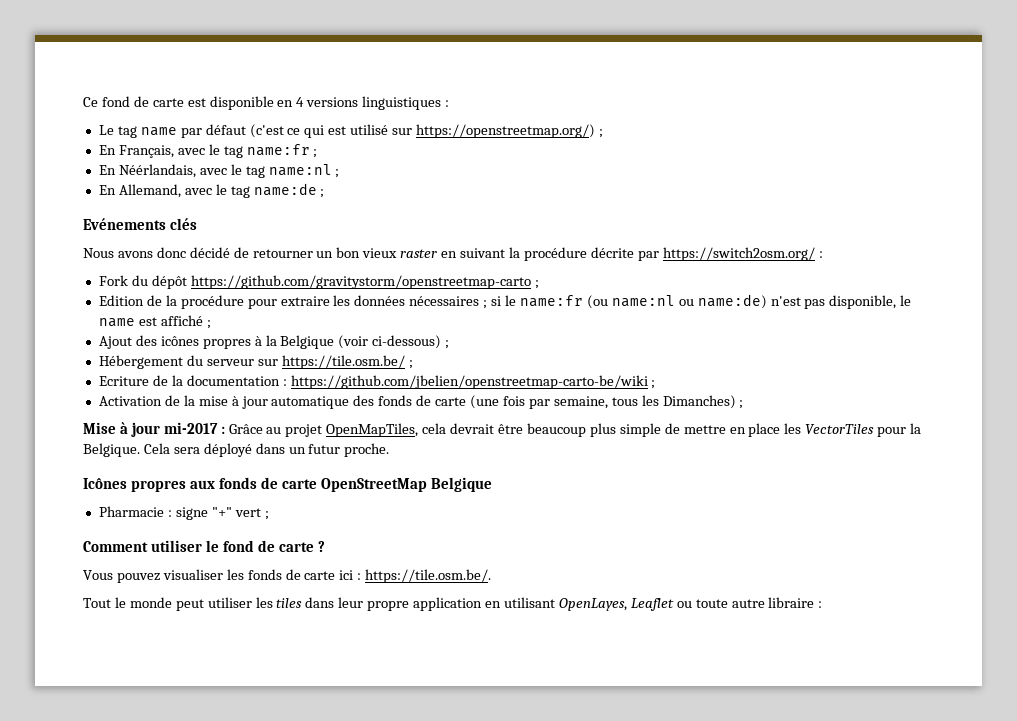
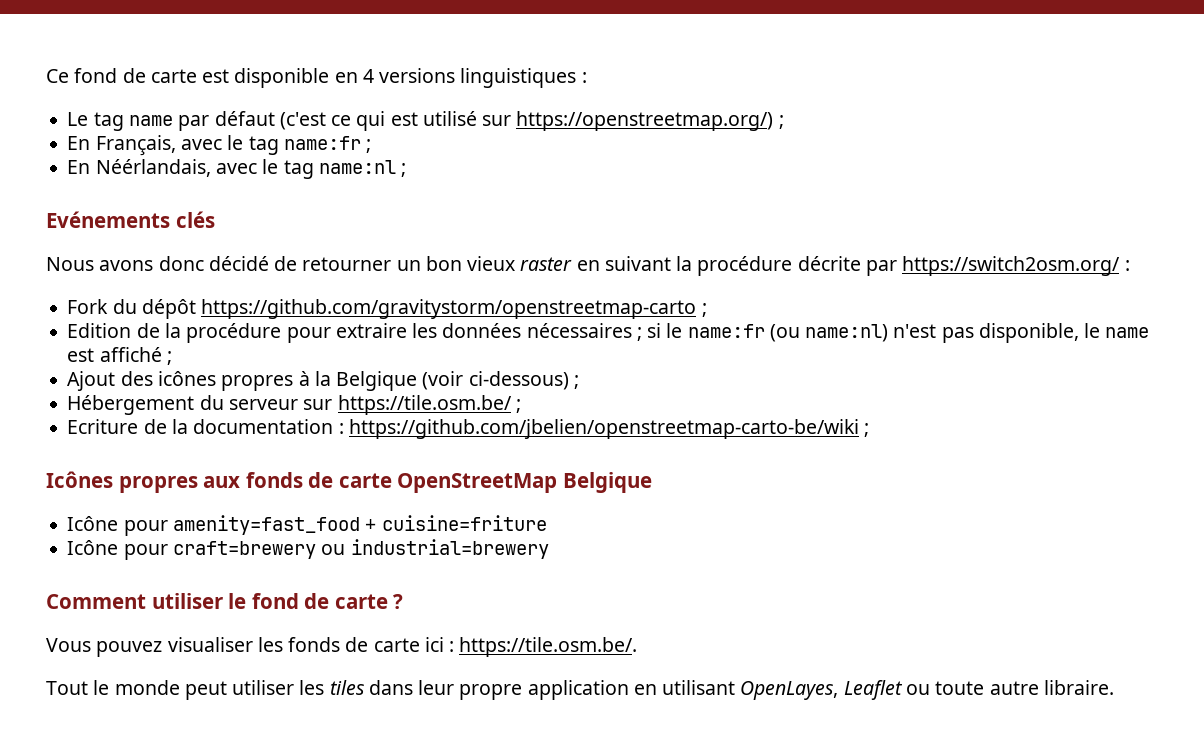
[98,183,325,198] // En Allemand, avec le tag name:de ; -> (407, 170) none
[611,294,767,309] name:nl ou name:de) -> [805,324,889,342] name:nl)
[98,395,744,409] [83,422,922,437] [83,443,390,457] // Activation de la mise à jour automatique des fonds de carte (une fois par semaine, tous les Dimanches) ; // Mise à jour mi-2017 : Grâce au projet OpenMapTiles, cela devrait être beaucoup plus simple de mettre en place les VectorTiles pour la Belgique. Cela sera déployé dans un futur proche. -> (870, 430) none
[98,506,269,520] Pharmacie : signe "+" vert ; -> [67,515,547,536] [67,539,549,560] Icône pour amenity=fast_food + cuisine=friture // Icône pour craft=brewery ou industrial=brewery
[768,597,823,608] libraire : -> [1043,680,1114,695] libraire.

